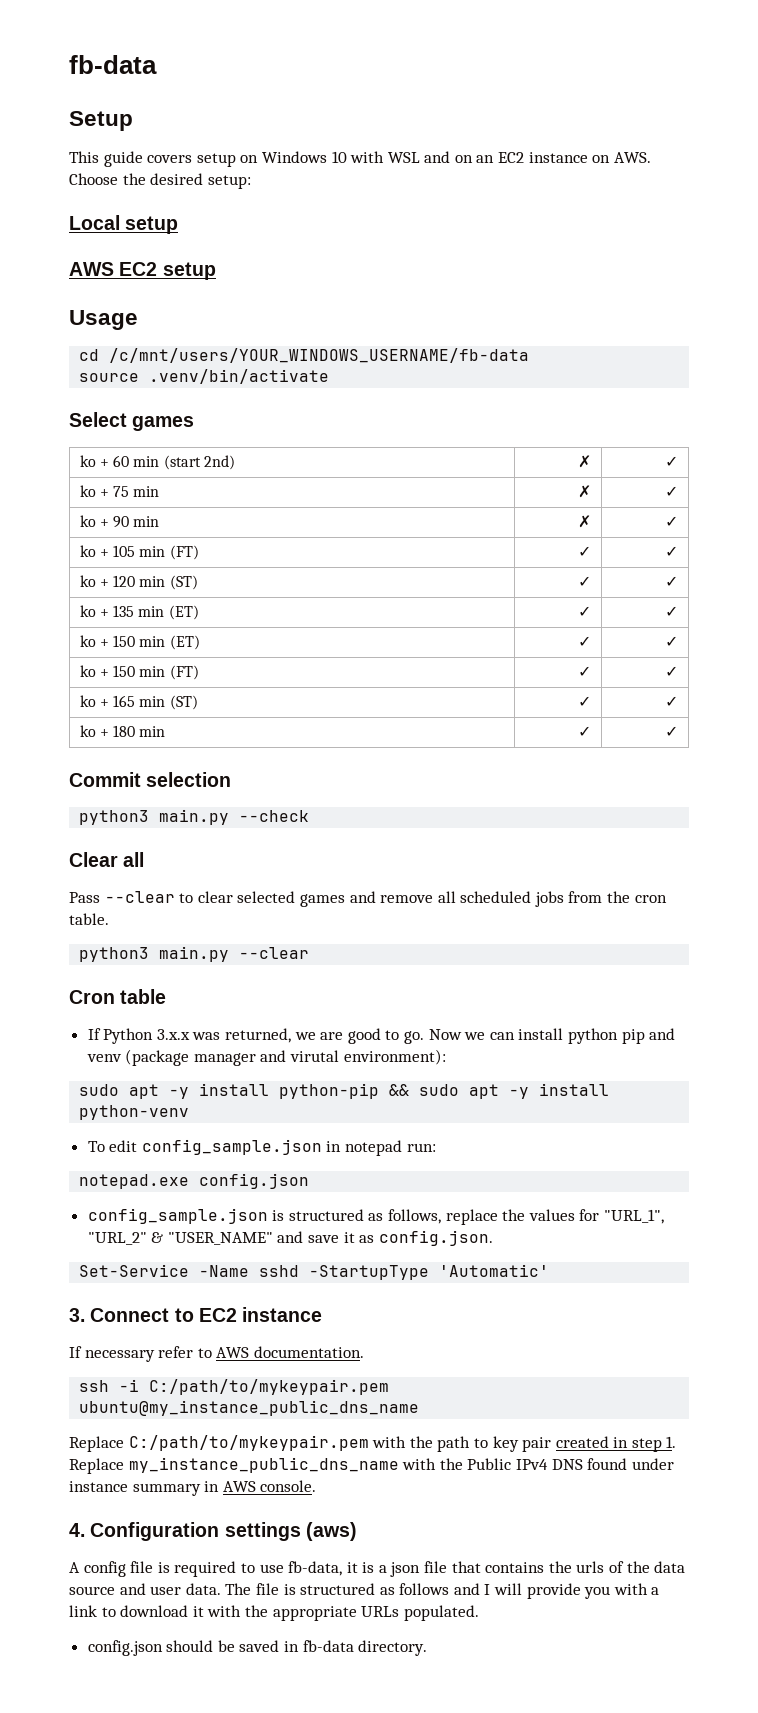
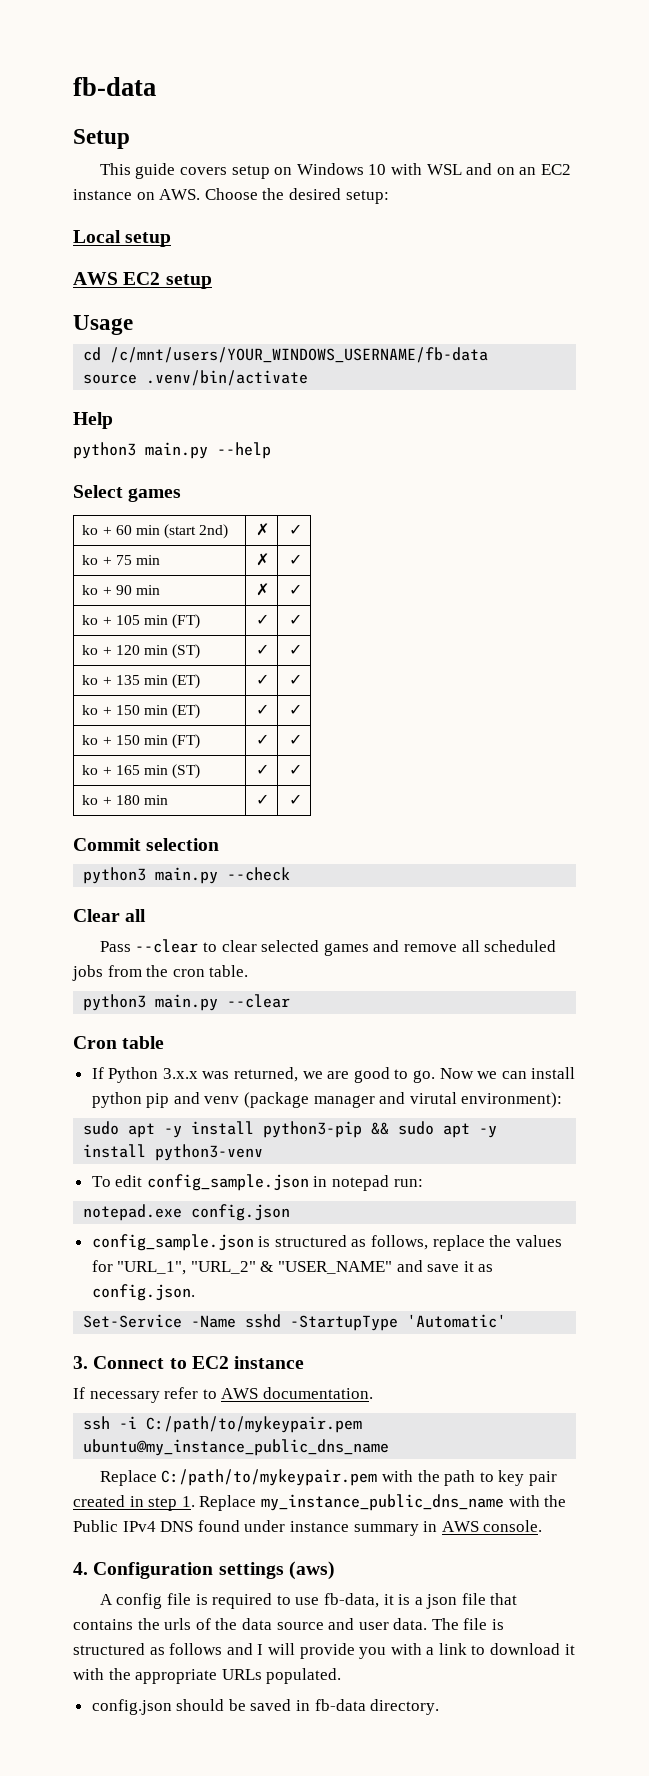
(330, 376) none -> [73,412,113,429] [73,442,271,459] // Help // python3 main.py --help
[279,1083,380,1099] python-pip -> [263,1121,363,1138] python3-pip
[79,1105,190,1120] python-venv -> [155,1144,264,1161] python3-venv

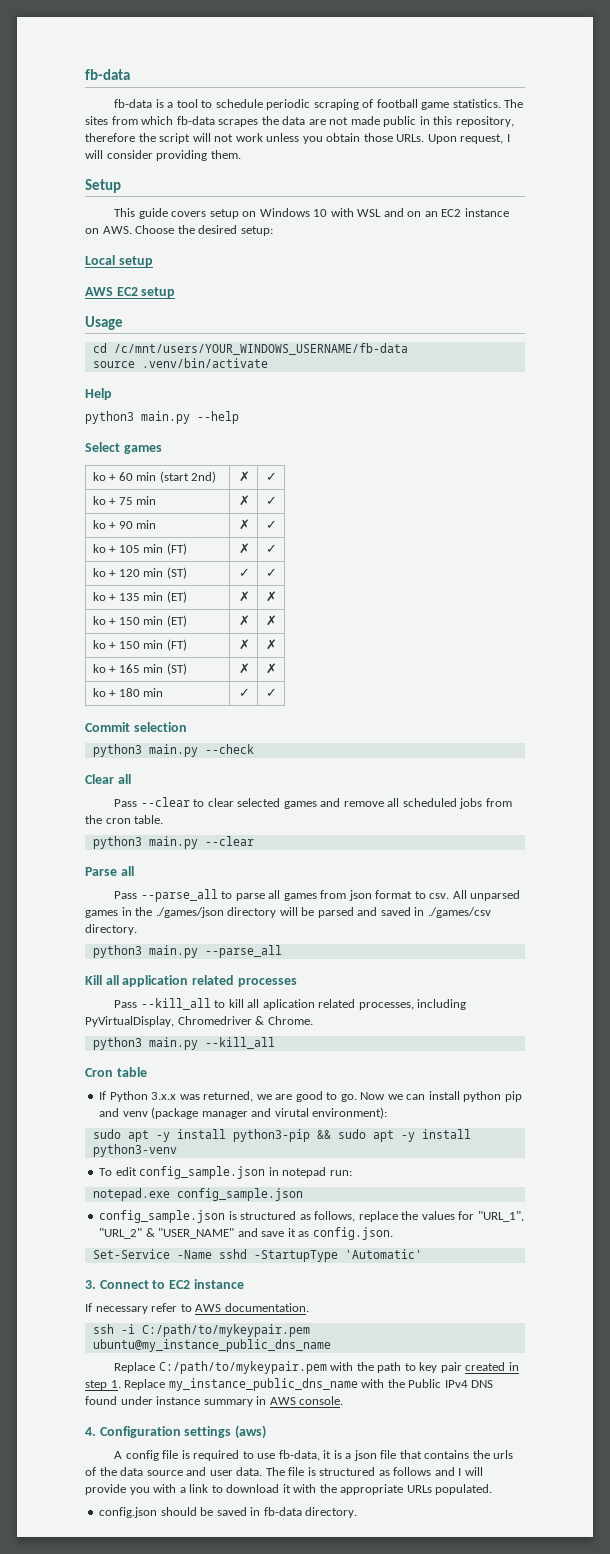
[73,77,156,96] fb-data -> [85,69,130,80] [114,99,524,110] [85,116,514,127] [85,133,510,144] [85,150,241,161] fb-data // fb-data is a tool to schedule periodic scraping of football game statistics. The sites from which fb-data scrapes the data are not made public in this repository, therefore the script will not work unless you obtain those URLs. Upon request, I will consider providing them.
[255,614,269,625] ✓ -> [239,543,251,554] ✗
[255,674,269,685] [288,674,302,685] ✓ | ✓ -> [239,591,251,602] [266,591,278,602] ✗ | ✗
[255,704,269,715] [288,704,302,715] ✓ | ✓ -> [239,615,251,626] [266,615,278,626] ✗ | ✗
[255,734,269,745] [288,734,302,745] ✓ | ✓ -> [239,639,251,650] [266,639,278,650] ✗ | ✗
[255,764,269,775] [288,764,302,775] ✓ | ✓ -> [239,663,251,674] [266,663,278,674] ✗ | ✗
(291, 1001) none -> [85,866,134,876] [114,889,521,902] [85,907,491,918] [85,924,137,935] [92,945,282,958] [85,975,297,987] [114,998,467,1010] [85,1016,313,1027] [92,1037,275,1050] // Parse all // Pass --parse_all to parse all games from json format to csv. All unparsed games in the ./games/json directory will be parsed and saved in ./games/csv directory. // python3 main.py --parse_all // Kill all application related processes // Pass --kill_all to kill all aplication related processes, including PyVirtualDisplay, Chromedriver & Chrome. // python3 main.py --kill_all
[191,1204,291,1221] config.json -> [176,1188,303,1201] config_sample.json

